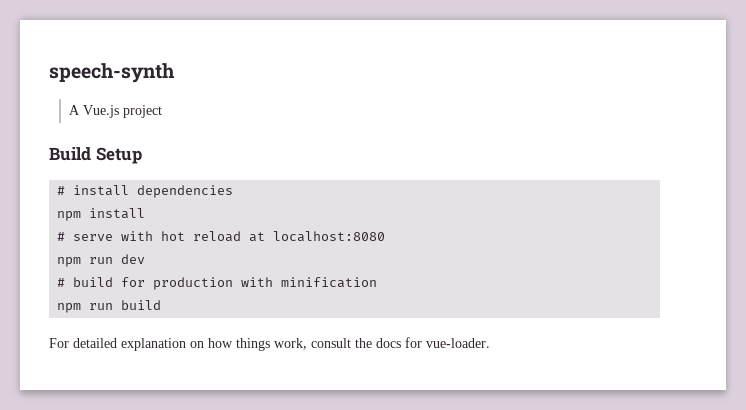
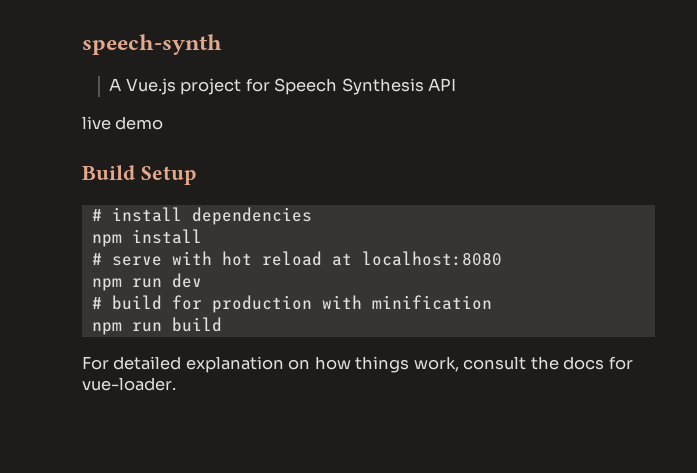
(162, 111) none -> [245,78,456,95] [82,116,164,130] for Speech Synthesis API // live demo

